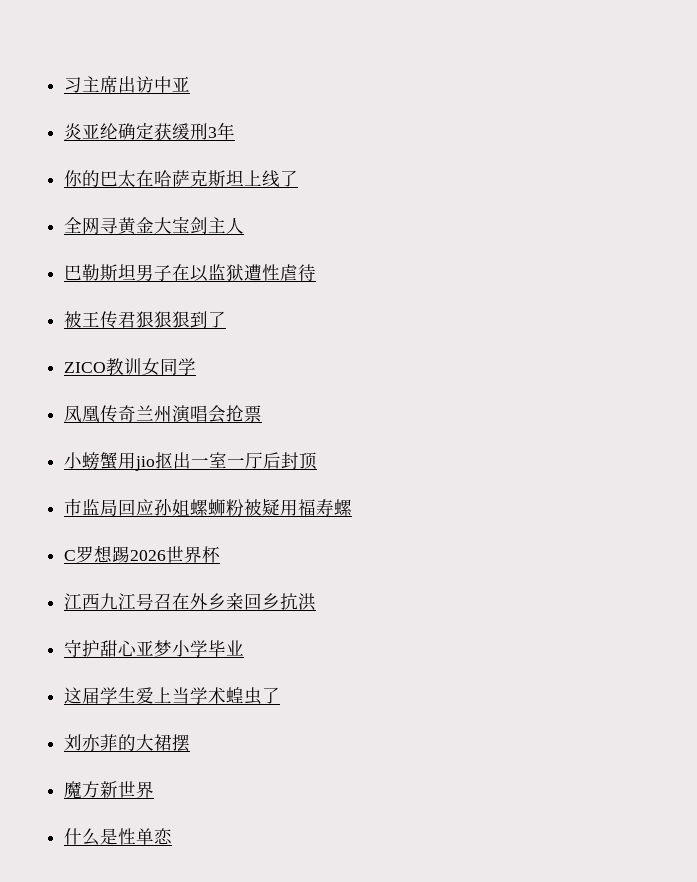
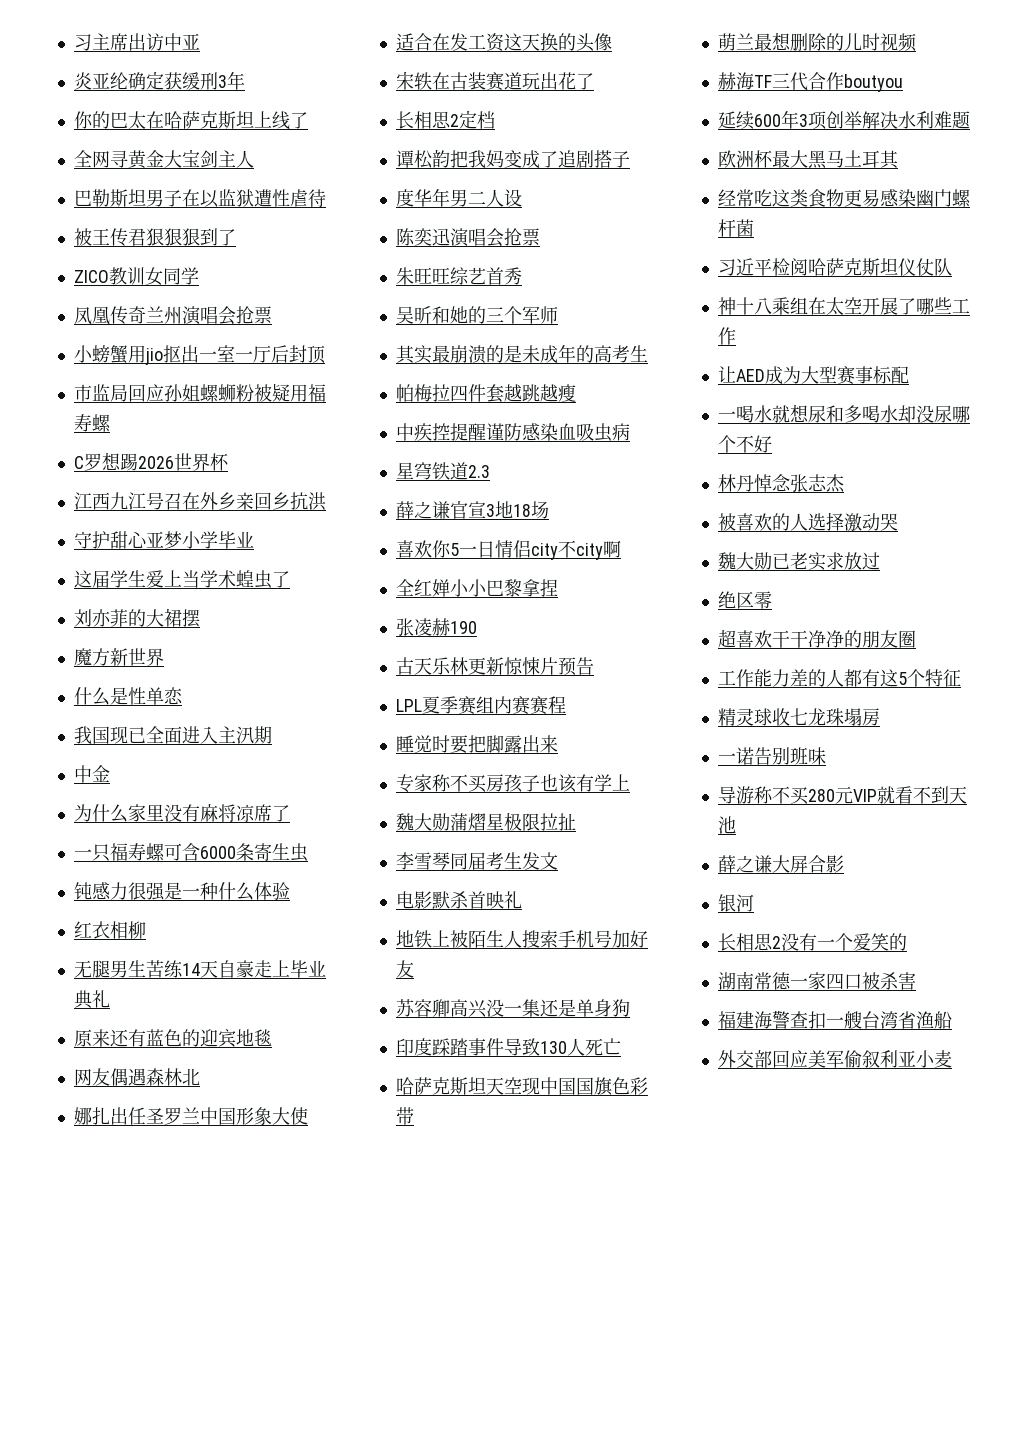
(173, 836) none -> [73,726,272,744] [73,765,110,783] [73,803,290,823] [73,843,308,862] [73,882,290,901] [73,921,146,939] [73,960,326,978] [73,990,110,1009] [73,1029,272,1048] [73,1068,200,1086] [73,1107,308,1125] [395,33,612,52] [395,71,594,91] [395,110,495,129] [395,149,630,169] [395,188,522,207] [395,228,540,247] [395,267,522,285] [395,306,558,324] [395,344,648,364] [395,384,576,403] [395,423,630,442] [395,462,490,480] [395,501,549,519] [395,540,621,560] [395,579,558,597] [395,618,477,636] [395,657,594,676] [395,696,566,715] [395,735,558,754] [395,774,630,793] [395,812,576,831] [395,852,558,870] [395,891,522,909] [395,930,648,948] [395,960,414,978] [395,999,630,1018] [395,1038,621,1056] [395,1077,648,1096] [395,1107,414,1125] [717,32,917,52] [717,72,903,92] [717,110,970,130] [717,150,899,169] [717,189,971,207] [717,219,754,237] [717,258,952,276] [717,297,970,315] [717,327,736,345] [717,366,909,385] [717,404,970,423] [717,435,772,453] [717,474,845,493] [717,512,898,532] [717,552,880,571] [717,591,772,609] [717,629,916,648] [717,669,961,687] [717,708,880,726] [717,747,826,765] [717,786,967,805] [717,816,736,834] [717,855,844,873] [717,894,754,912] [717,933,907,951] [717,971,916,990] [717,1010,952,1029] [717,1050,952,1068] // 我国现已全面进入主汛期 // 中金 // 为什么家里没有麻将凉席了 // 一只福寿螺可含6000条寄生虫 // 钝感力很强是一种什么体验 // 红衣相柳 // 无腿男生苦练14天自豪走上毕业典礼 // 原来还有蓝色的迎宾地毯 // 网友偶遇森林北 // 娜扎出任圣罗兰中国形象大使 // 适合在发工资这天换的头像 // 宋轶在古装赛道玩出花了 // 长相思2定档 // 谭松韵把我妈变成了追剧搭子 // 度华年男二人设 // 陈奕迅演唱会抢票 // 朱旺旺综艺首秀 // 吴昕和她的三个军师 // 其实最崩溃的是未成年的高考生 // 帕梅拉四件套越跳越瘦 // 中疾控提醒谨防感染血吸虫病 // 星穹铁道2.3 // 薛之谦官宣3地18场 // 喜欢你5一日情侣city不city啊 // 全红婵小小巴黎拿捏 // 张凌赫190 // 古天乐林更新惊悚片预告 // LPL夏季赛组内赛赛程 // 睡觉时要把脚露出来 // 专家称不买房孩子也该有学上 // 魏大勋蒲熠星极限拉扯 // 李雪琴同届考生发文 // 电影默杀首映礼 // 地铁上被陌生人搜索手机号加好友 // 苏容卿高兴没一集还是单身狗 // 印度踩踏事件导致130人死亡 // 哈萨克斯坦天空现中国国旗色彩带 // 萌兰最想删除的儿时视频 // 赫海TF三代合作boutyou // 延续600年3项创举解决水利难题 // 欧洲杯最大黑马土耳其 // 经常吃这类食物更易感染幽门螺杆菌 // 习近平检阅哈萨克斯坦仪仗队 // 神十八乘组在太空开展了哪些工作 // 让AED成为大型赛事标配 // 一喝水就想尿和多喝水却没尿哪个不好 // 林丹悼念张志杰 // 被喜欢的人选择激动哭 // 魏大勋已老实求放过 // 绝区零 // 超喜欢干干净净的朋友圈 // 工作能力差的人都有这5个特征 // 精灵球收七龙珠塌房 // 一诺告别班味 // 导游称不买280元VIP就看不到天池 // 薛之谦大屏合影 // 银河 // 长相思2没有一个爱笑的 // 湖南常德一家四口被杀害 // 福建海警查扣一艘台湾省渔船 // 外交部回应美军偷叙利亚小麦

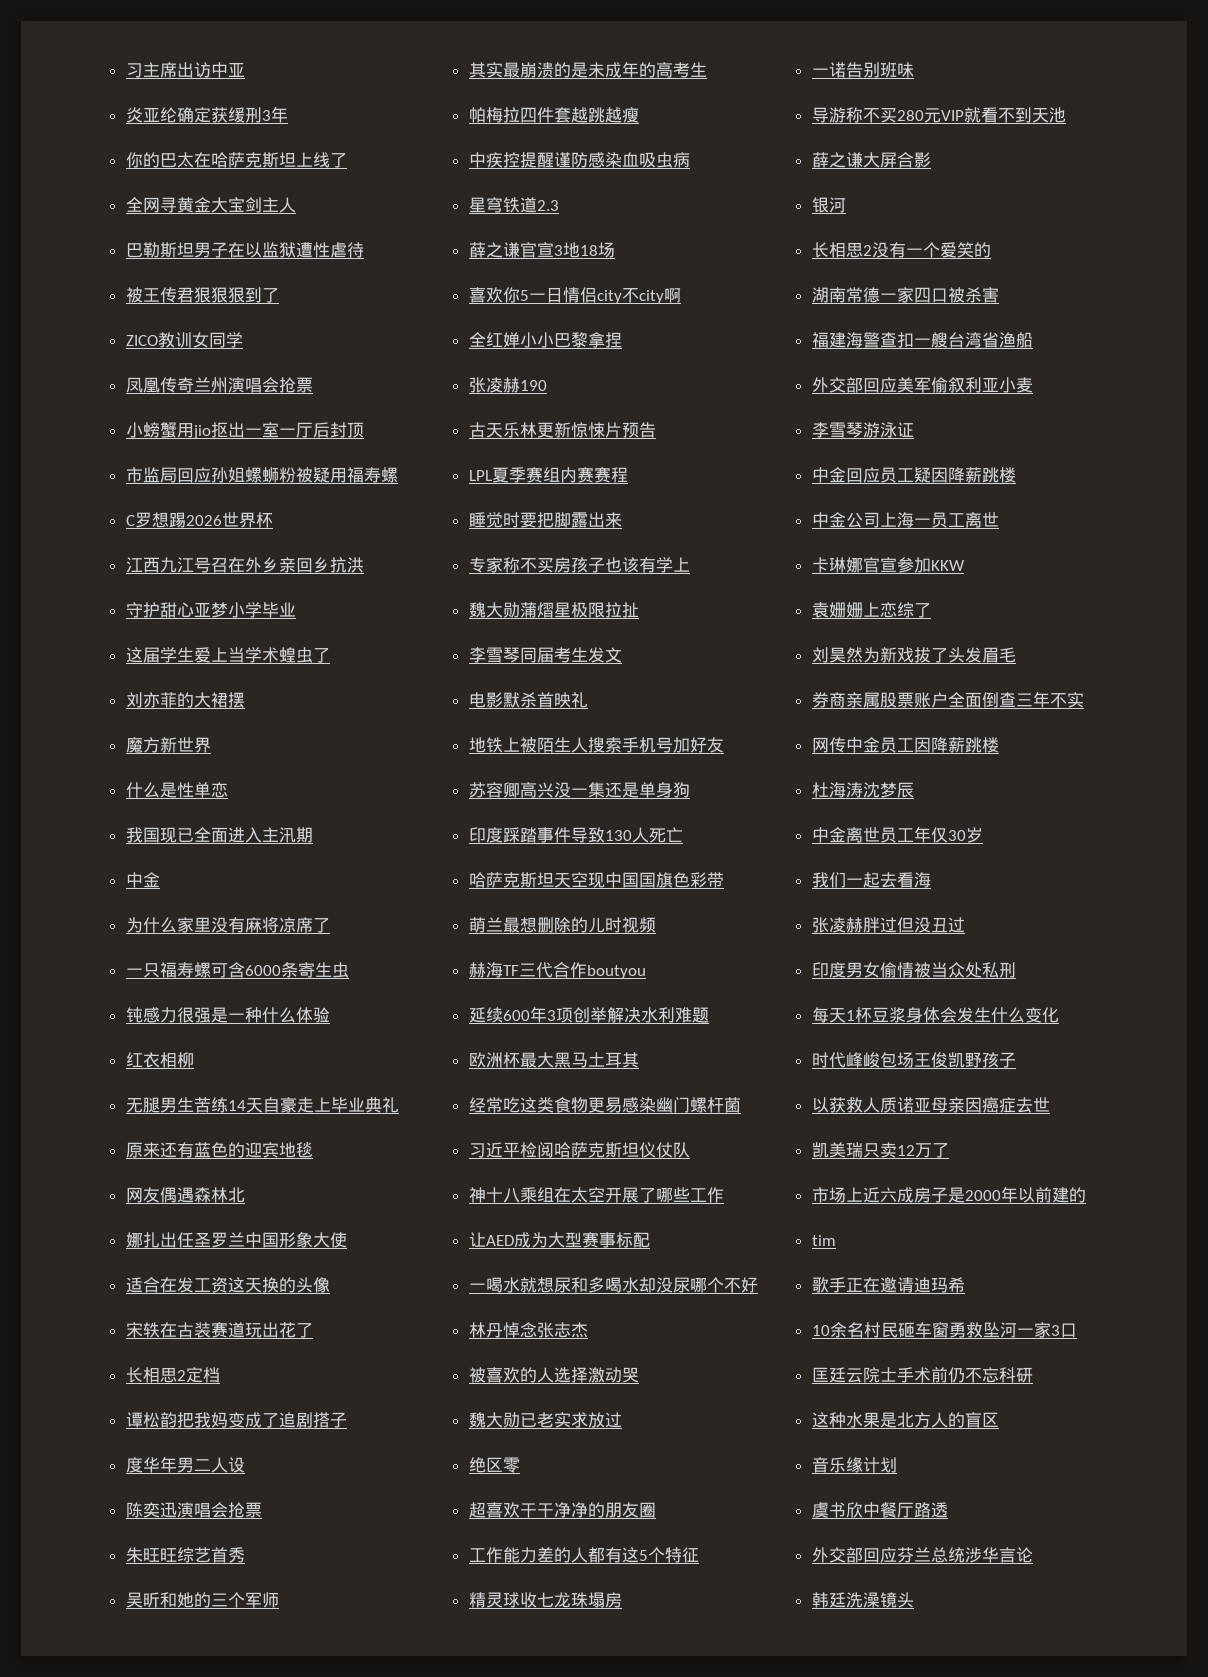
(952, 1059) none -> [811,422,914,438] [811,467,1016,483] [811,512,999,528] [811,557,965,573] [811,602,931,618] [811,647,1016,663] [811,691,1084,708] [811,737,999,753] [811,782,914,798] [811,826,983,843] [811,872,931,888] [811,917,965,933] [811,962,1016,978] [811,1007,1059,1023] [811,1052,1016,1068] [811,1097,1050,1113] [811,1142,949,1158] [811,1186,1086,1203] [811,1235,836,1246] [811,1277,965,1293] [811,1322,1077,1338] [811,1367,1033,1383] [811,1412,999,1428] [811,1457,897,1473] [811,1502,948,1518] [811,1547,1033,1563] [811,1592,914,1608] // 李雪琴游泳证 // 中金回应员工疑因降薪跳楼 // 中金公司上海一员工离世 // 卡琳娜官宣参加KKW // 袁姗姗上恋综了 // 刘昊然为新戏拔了头发眉毛 // 券商亲属股票账户全面倒查三年不实 // 网传中金员工因降薪跳楼 // 杜海涛沈梦辰 // 中金离世员工年仅30岁 // 我们一起去看海 // 张凌赫胖过但没丑过 // 印度男女偷情被当众处私刑 // 每天1杯豆浆身体会发生什么变化 // 时代峰峻包场王俊凯野孩子 // 以获救人质诺亚母亲因癌症去世 // 凯美瑞只卖12万了 // 市场上近六成房子是2000年以前建的 // tim // 歌手正在邀请迪玛希 // 10余名村民砸车窗勇救坠河一家3口 // 匡廷云院士手术前仍不忘科研 // 这种水果是北方人的盲区 // 音乐缘计划 // 虞书欣中餐厅路透 // 外交部回应芬兰总统涉华言论 // 韩廷洗澡镜头

